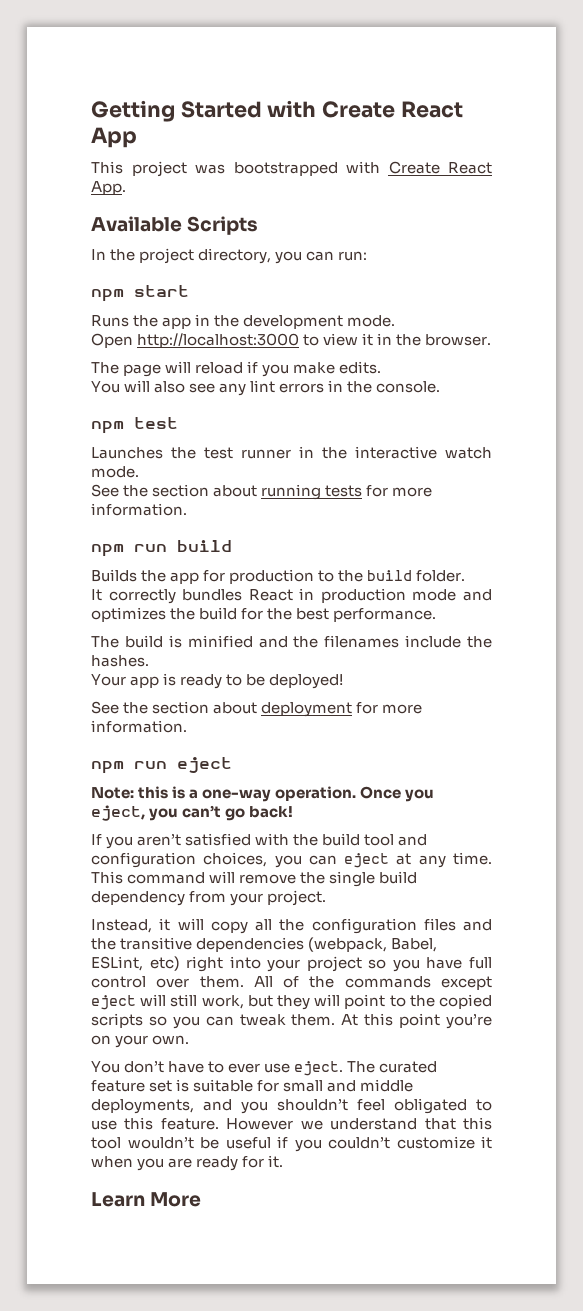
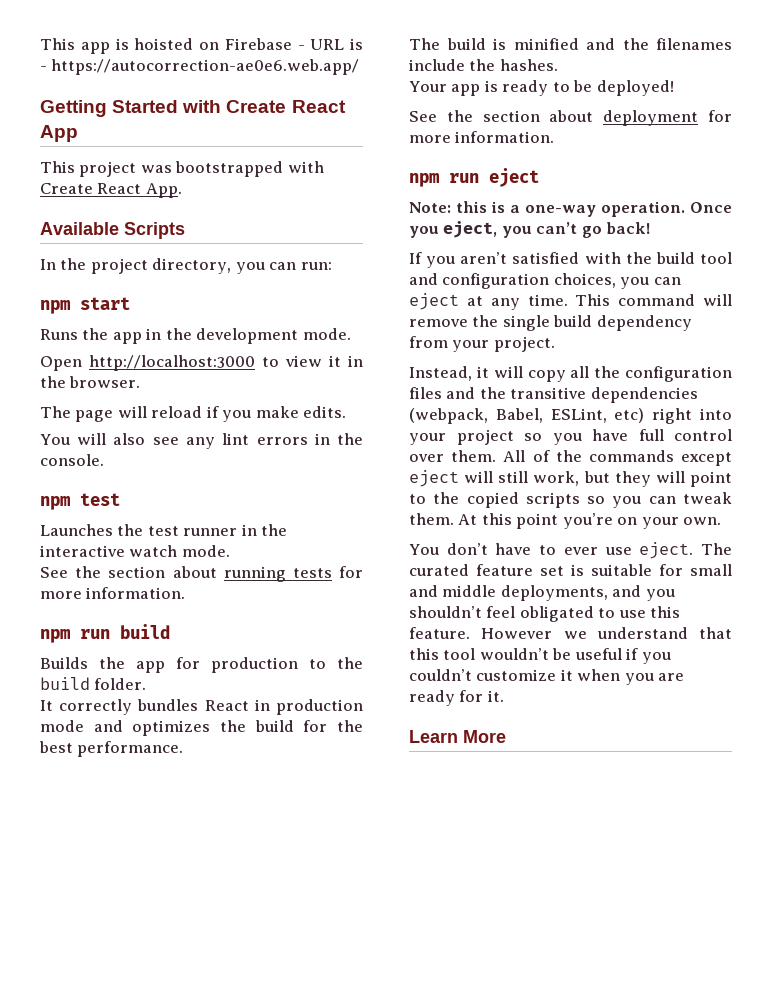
(91, 111) none -> [40,38,363,54] [40,59,360,75] This app is hoisted on Firebase - URL is - https://autocorrection-ae0e6.web.app/ //

